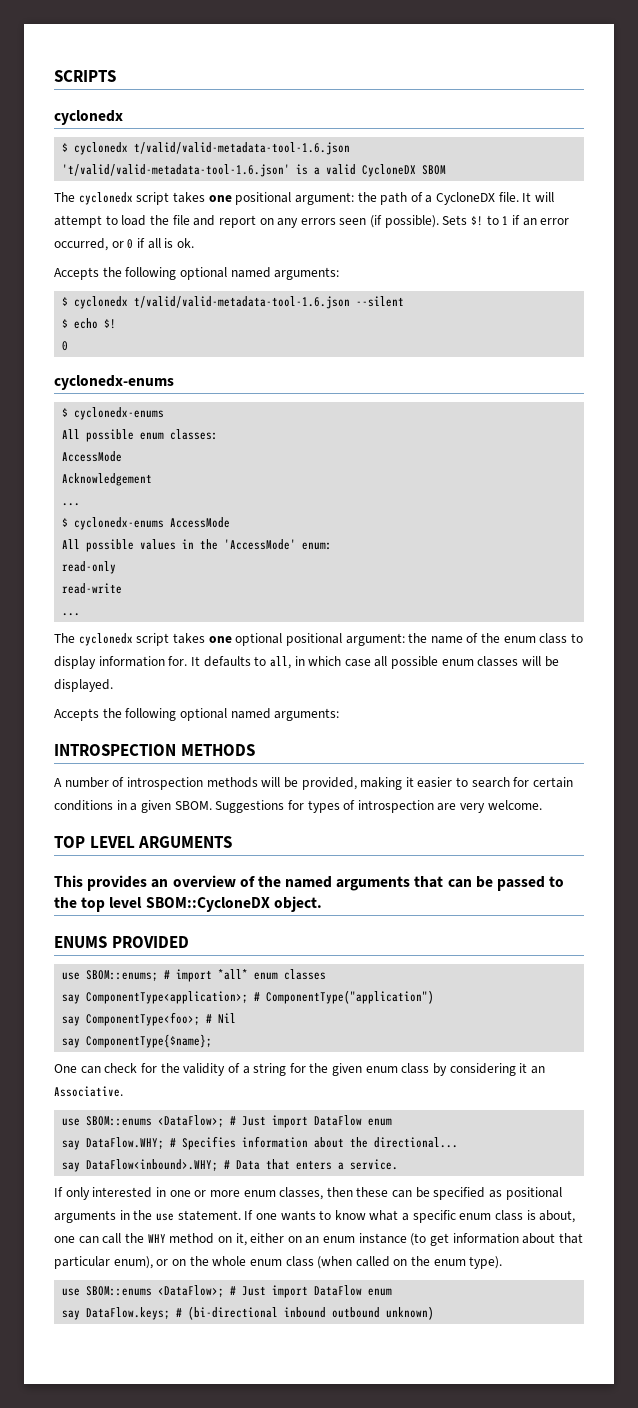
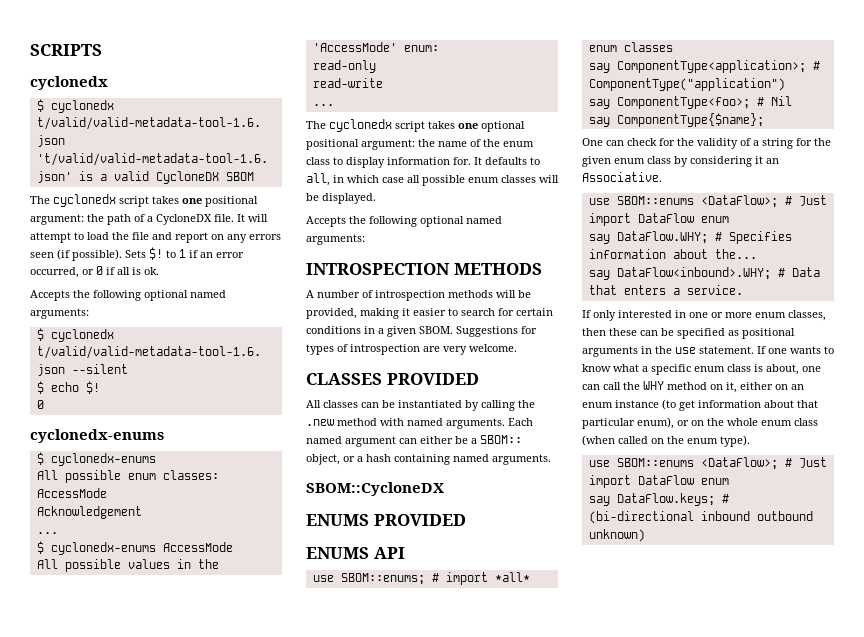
[54,836,233,848] [54,875,565,891] [54,897,143,912] TOP LEVEL ARGUMENTS // This provides an overview of the named arguments that can be passed to the top level -> [306,373,479,385] [306,400,535,411] [306,418,533,429] [306,435,522,447] [306,454,551,465] CLASSES PROVIDED // All classes can be instantiated by calling the .new method with named arguments. Each named argument can either be a SBOM:: object, or a hash containing named arguments. //
[273,896,322,912] object. -> (444, 489) none
(189, 942) none -> [306,547,405,559] // ENUMS API
[350,1137,459,1148] the directional... -> [714,249,757,259] the...

